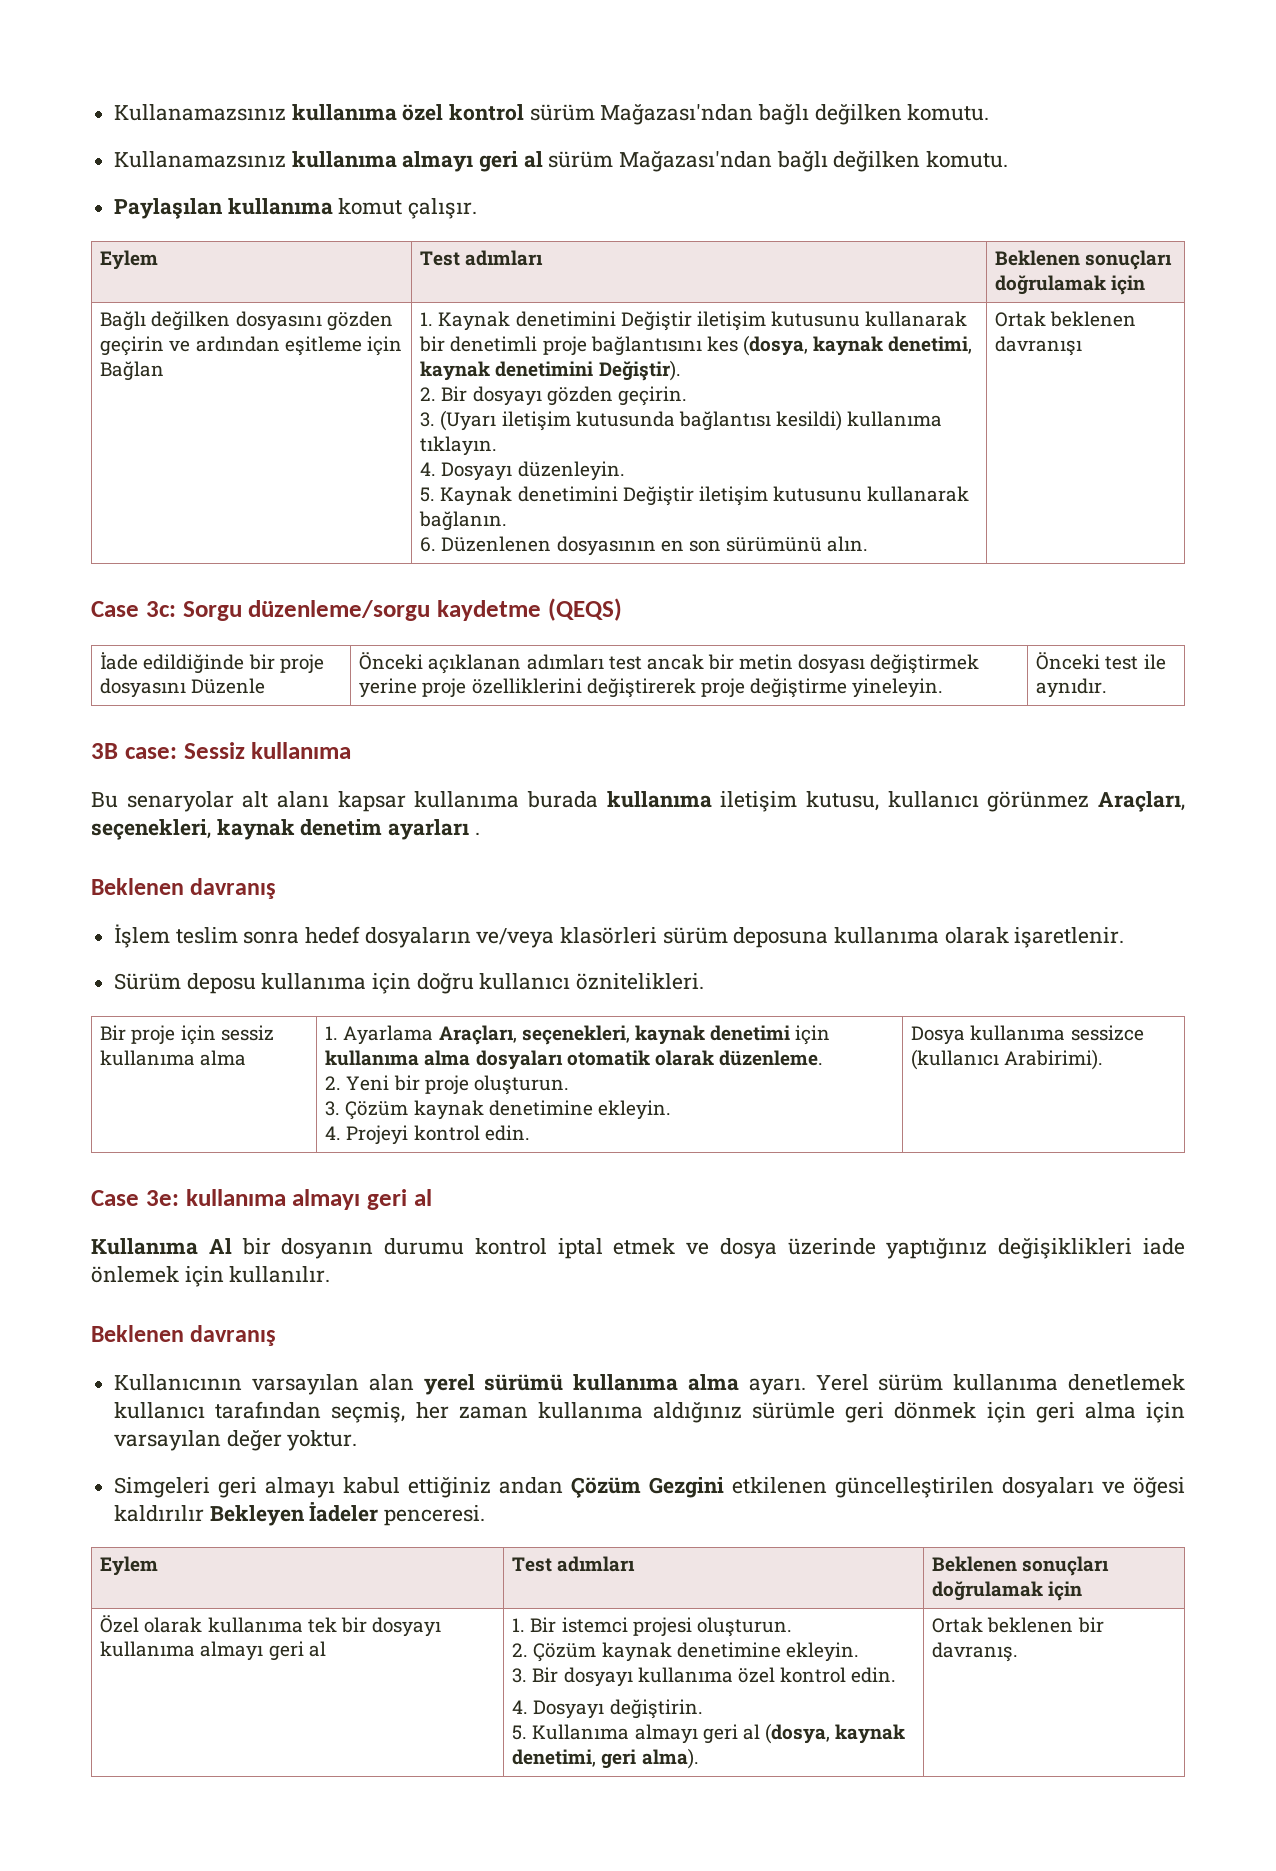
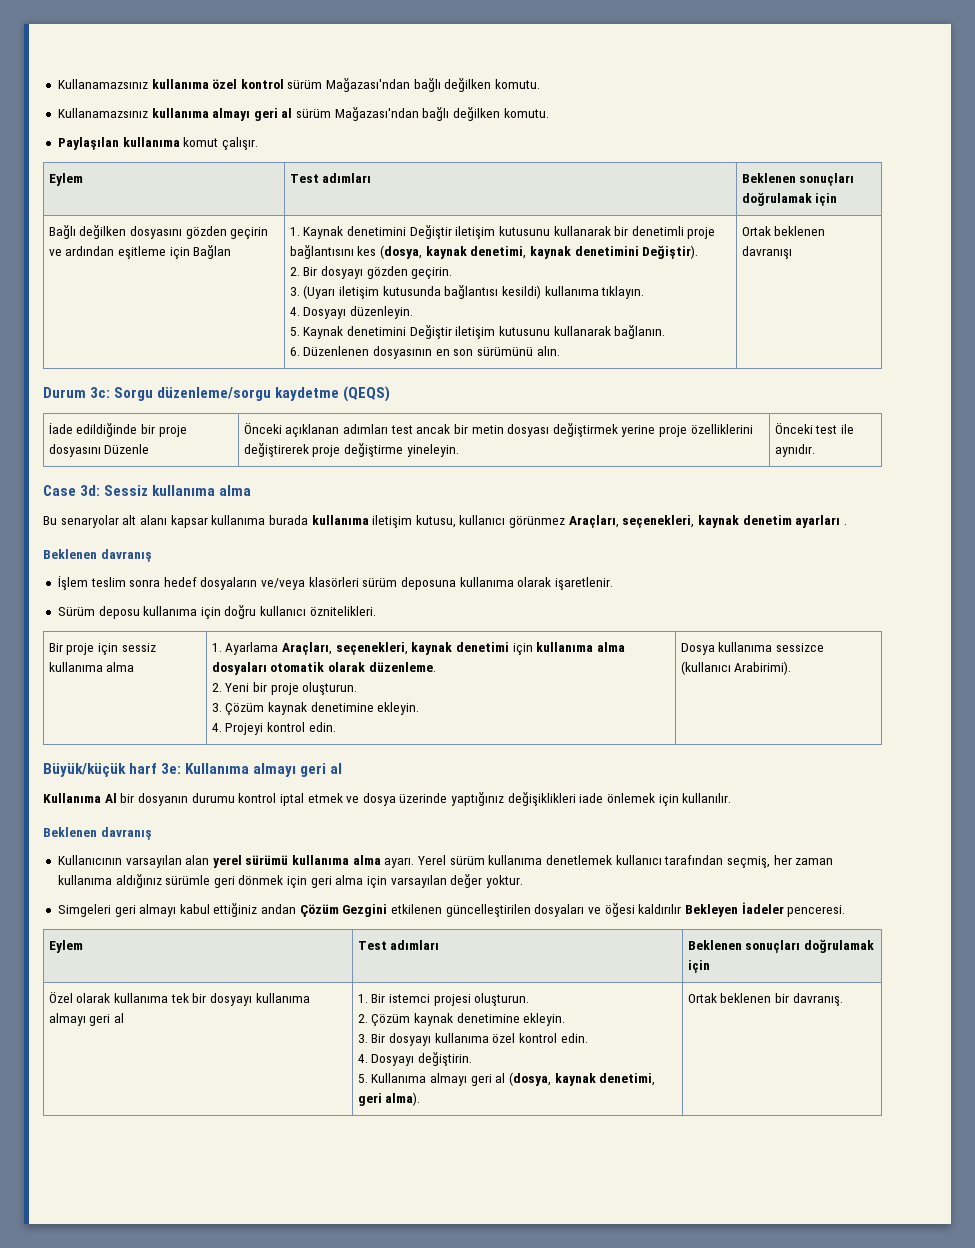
[91,601,139,617] Case -> [43,387,86,398] Durum
[91,743,177,759] 3B case: -> [43,485,101,496] Case 3d:
(352, 750) none -> [219,485,252,496] alma
[91,1189,286,1206] Case 3e: kullanıma -> [43,763,250,777] Büyük/küçük harf 3e: Kullanıma

